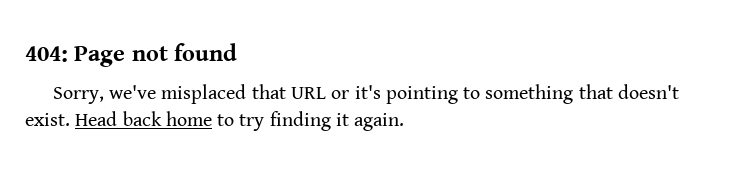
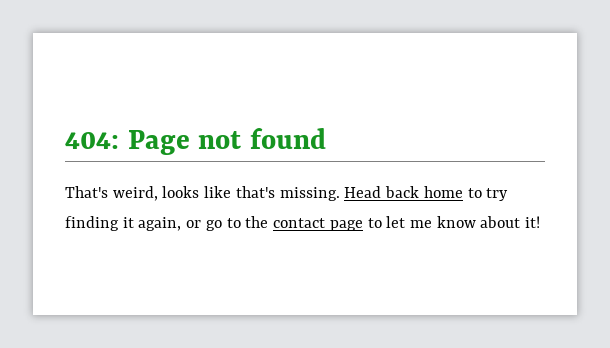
[52,84,679,104] [25,113,70,126] Sorry, we've misplaced that URL or it's pointing to something that doesn't exist. -> [65,186,340,201] That's weird, looks like that's missing.
[354,113,405,131] again. -> [138,216,541,231] again, or go to the contact page to let me know about it!

